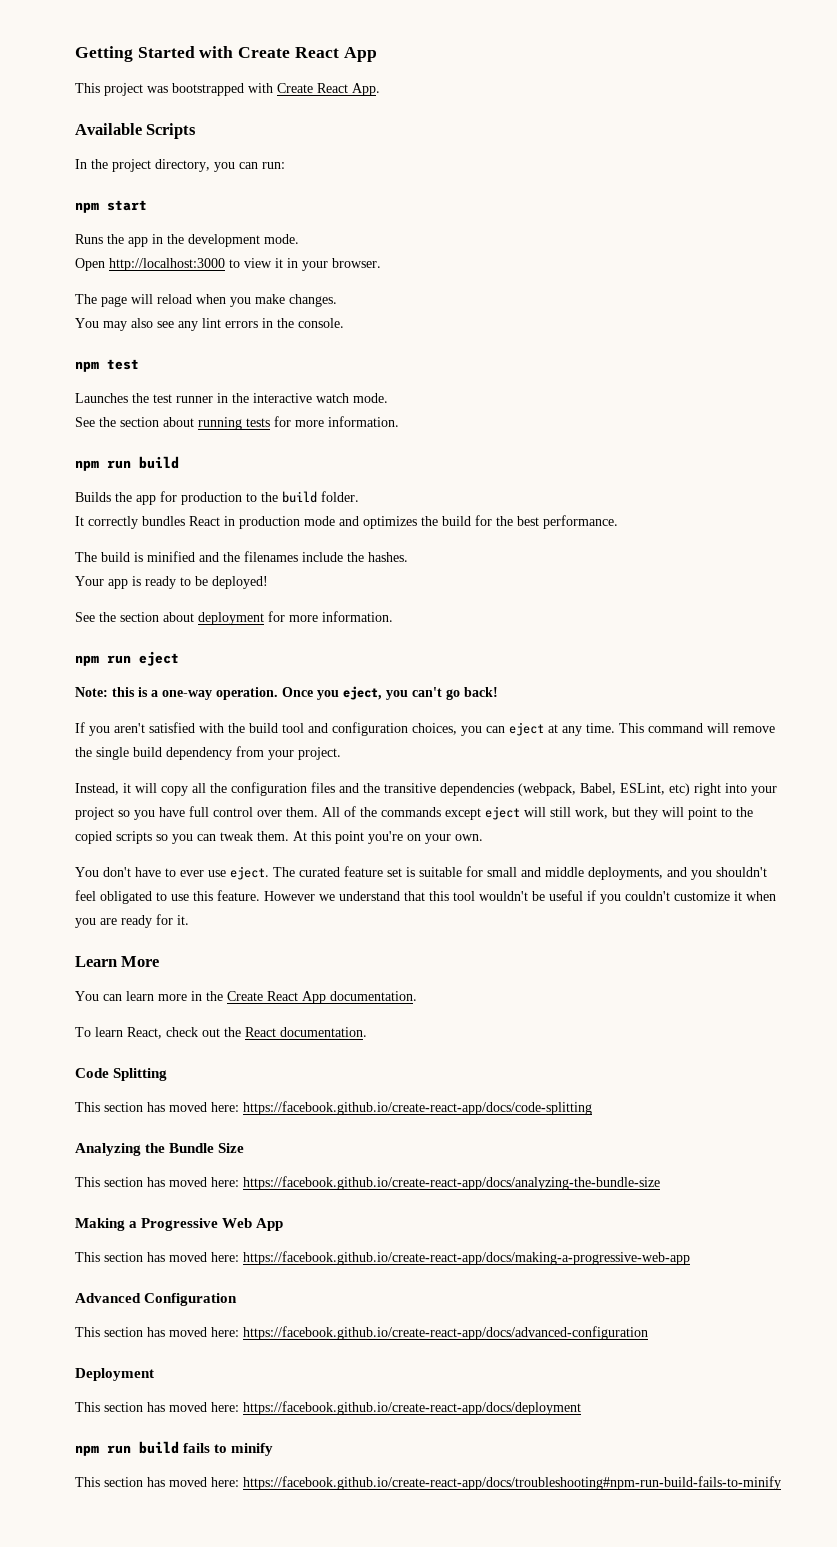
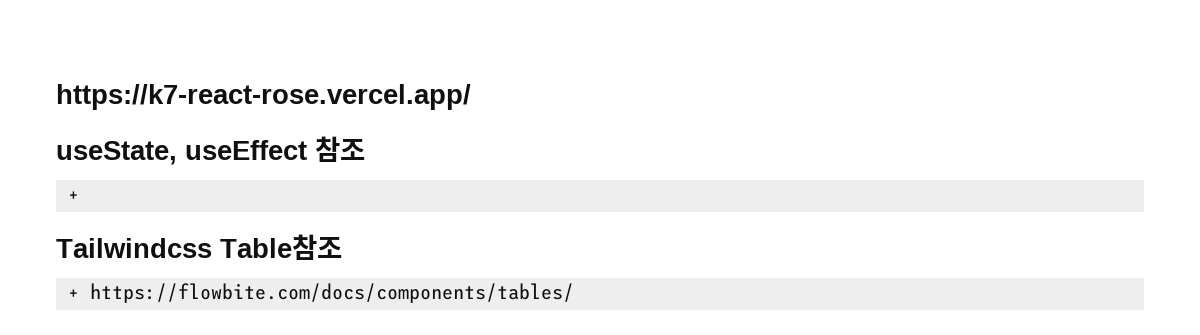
[75,46,377,62] [75,83,380,96] [75,123,197,139] [75,159,285,172] [75,200,147,213] [75,234,299,247] [75,258,381,271] [75,294,337,307] [75,318,344,331] [75,359,139,372] [75,393,388,403] [75,416,399,430] [75,456,179,471] [75,491,359,505] [75,515,618,529] [75,551,408,562] [75,576,268,589] [75,611,393,625] [75,651,179,666] [75,686,498,700] [75,722,775,736] [75,746,341,760] [75,782,777,796] [75,806,753,820] [75,831,483,844] [75,866,767,880] [75,890,776,904] [75,914,189,928] [75,956,160,967] [75,991,417,1004] [75,1027,367,1039] [75,1068,168,1081] [75,1101,592,1115] [75,1143,245,1156] [75,1176,660,1190] [75,1218,284,1231] [75,1251,690,1265] [75,1293,238,1306] [75,1326,648,1340] [75,1368,154,1381] [75,1401,581,1415] [75,1441,274,1456] [75,1476,781,1490] Getting Started with Create React App // This project was bootstrapped with Create React App. // Available Scripts // In the project directory, you can run: // npm start // Runs the app in the development mode. // Open http://localhost:3000 to view it in your browser. // The page will reload when you make changes. // You may also see any lint errors in the console. // npm test // Launches the test runner in the interactive watch mode. // See the section about running tests for more information. // npm run build // Builds the app for production to the build folder. // It correctly bundles React in production mode and optimizes the build for the best performance. // The build is minified and the filenames include the hashes. // Your app is ready to be deployed! // See the section about deployment for more information. // npm run eject // Note: this is a one-way operation. Once you eject, you can't go back! // If you aren't satisfied with the build tool and configuration choices, you can eject at any time. This command will remove the single build dependency from your project. // Instead, it will copy all the configuration files and the transitive dependencies (webpack, Babel, ESLint, etc) right into your project so you have full control over them. All of the commands except eject will still work, but they will point to the copied scripts so you can tweak them. At this point you're on your own. // You don't have to ever use eject. The curated feature set is suitable for small and middle deployments, and you shouldn't feel obligated to use this feature. However we understand that this tool wouldn't be useful if you couldn't customize it when you are ready for it. // Learn More // You can learn more in the Create React App documentation. // To learn React, check out the React documentation. // Code Splitting // This section has moved here: https://facebook.github.io/create-react-app/docs/code-splitting // Analyzing the Bundle Size // This section has moved here: https://facebook.github.io/create-react-app/docs/analyzing-the-bundle-size // Making a Progressive Web App // This section has moved here: https://facebook.github.io/create-react-app/docs/making-a-progressive-web-app // Advanced Configuration // This section has moved here: https://facebook.github.io/create-react-app/docs/advanced-configuration // Deployment // This section has moved here: https://facebook.github.io/create-react-app/docs/deployment // npm run build fails to minify // This section has moved here: https://facebook.github.io/create-react-app/docs/troubleshooting#npm-run-build-fails-to-minify -> [56,84,471,110] [56,136,365,165] [68,191,79,201] [56,234,342,260] [68,283,574,303] https://k7-react-rose.vercel.app/ // useState, useEffect 참조 // + // Tailwindcss Table참조 // + https://flowbite.com/docs/components/tables/

